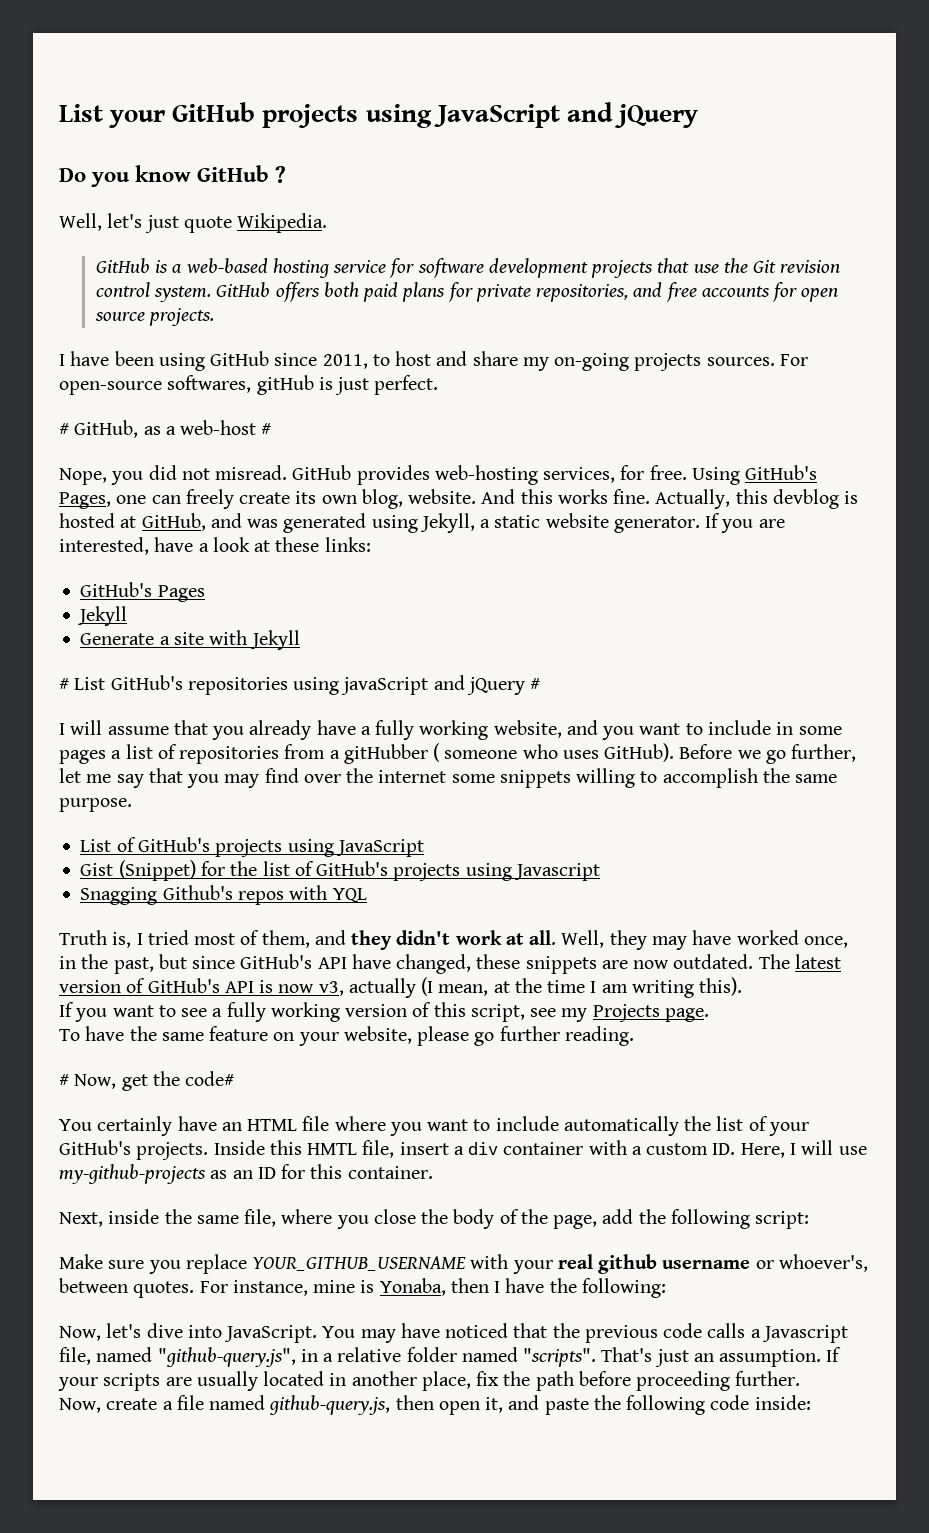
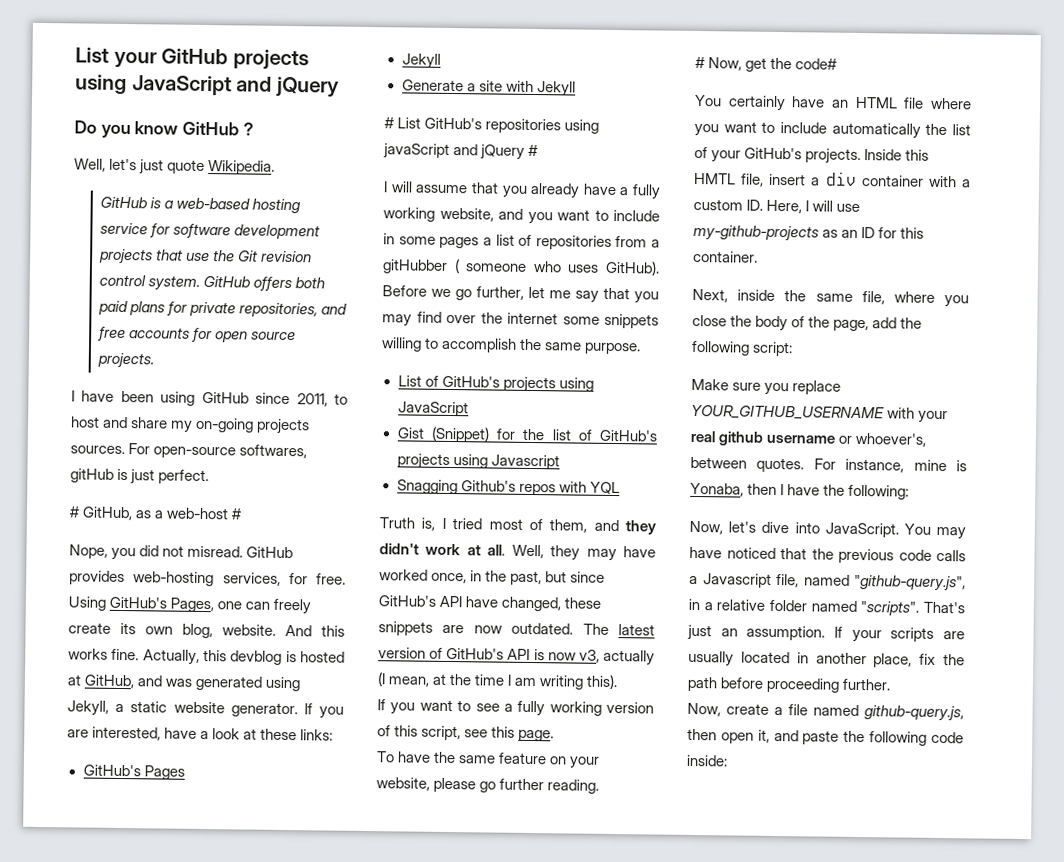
[561,1004,660,1022] my Projects -> [491,726,516,738] this

